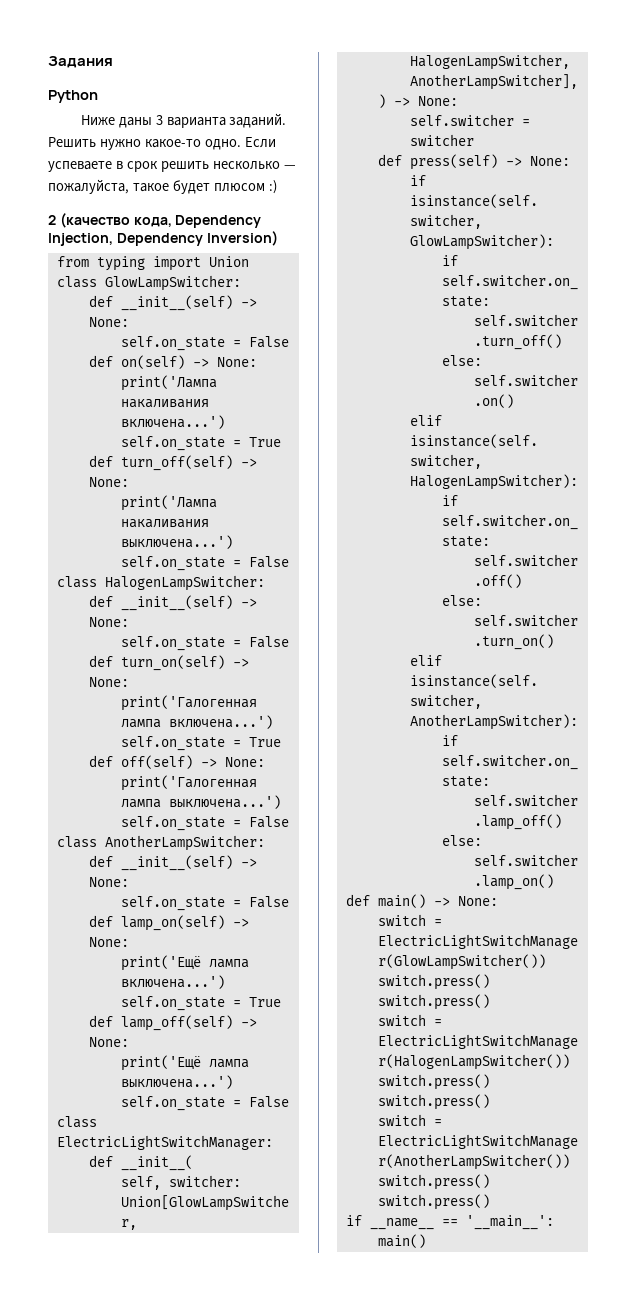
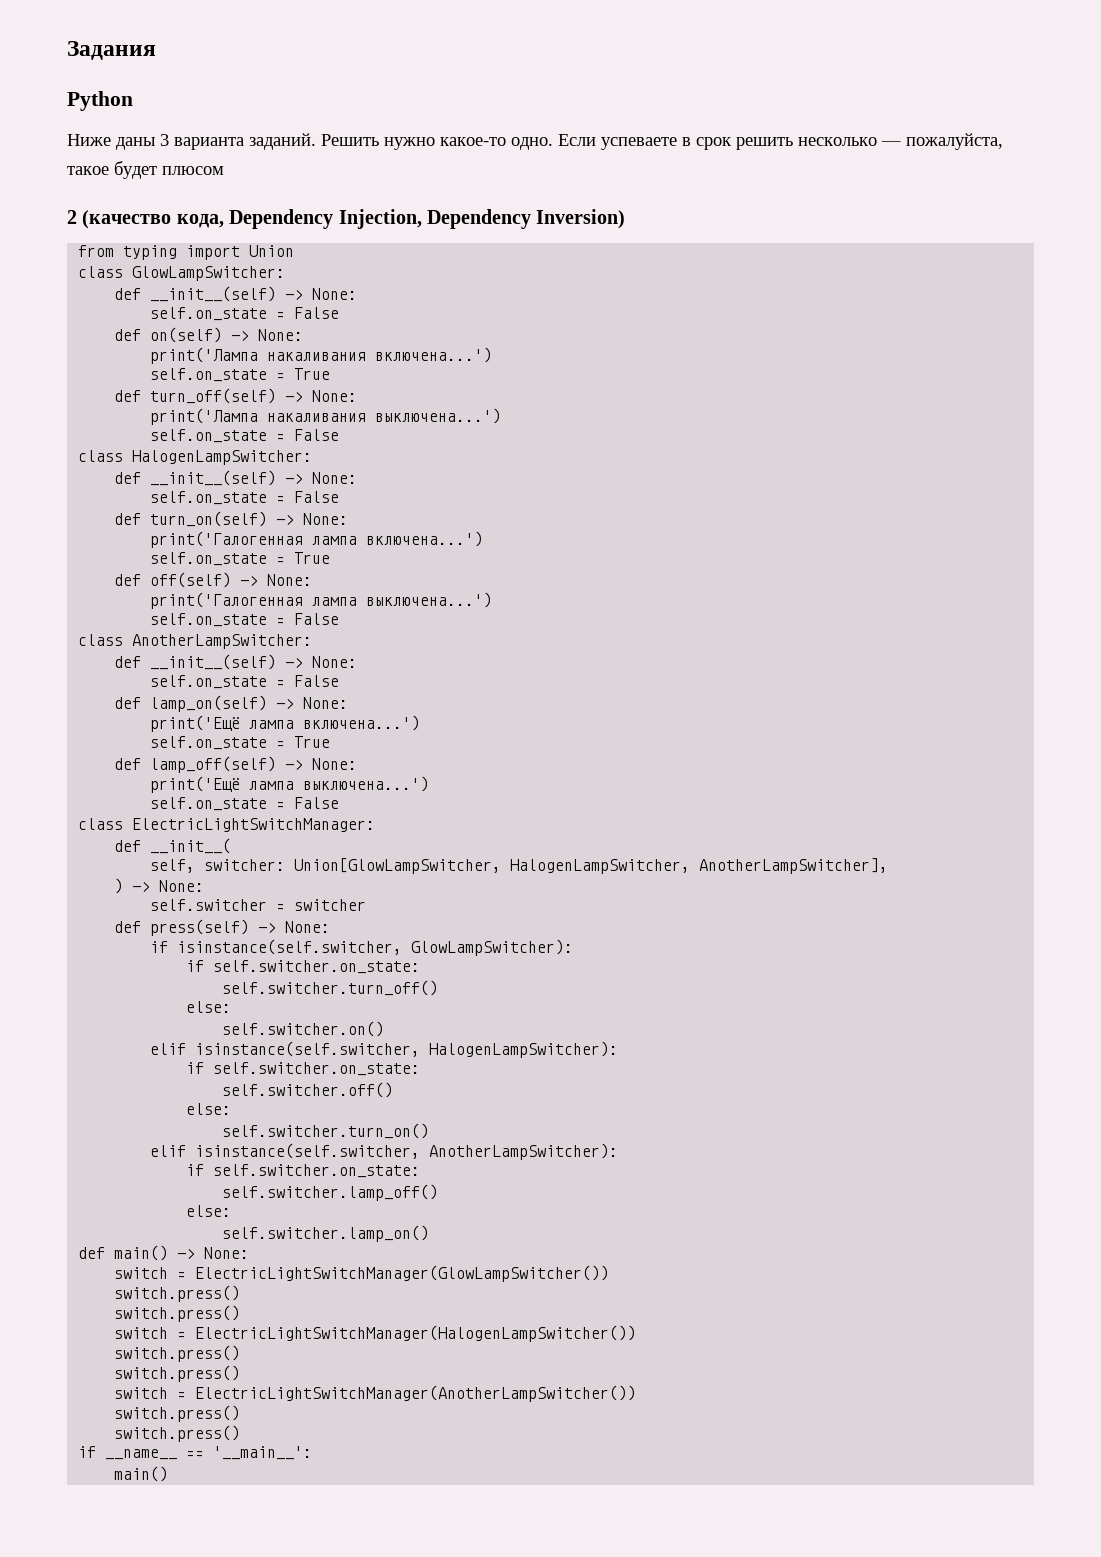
[268,180,277,194] :) -> (224, 170) none

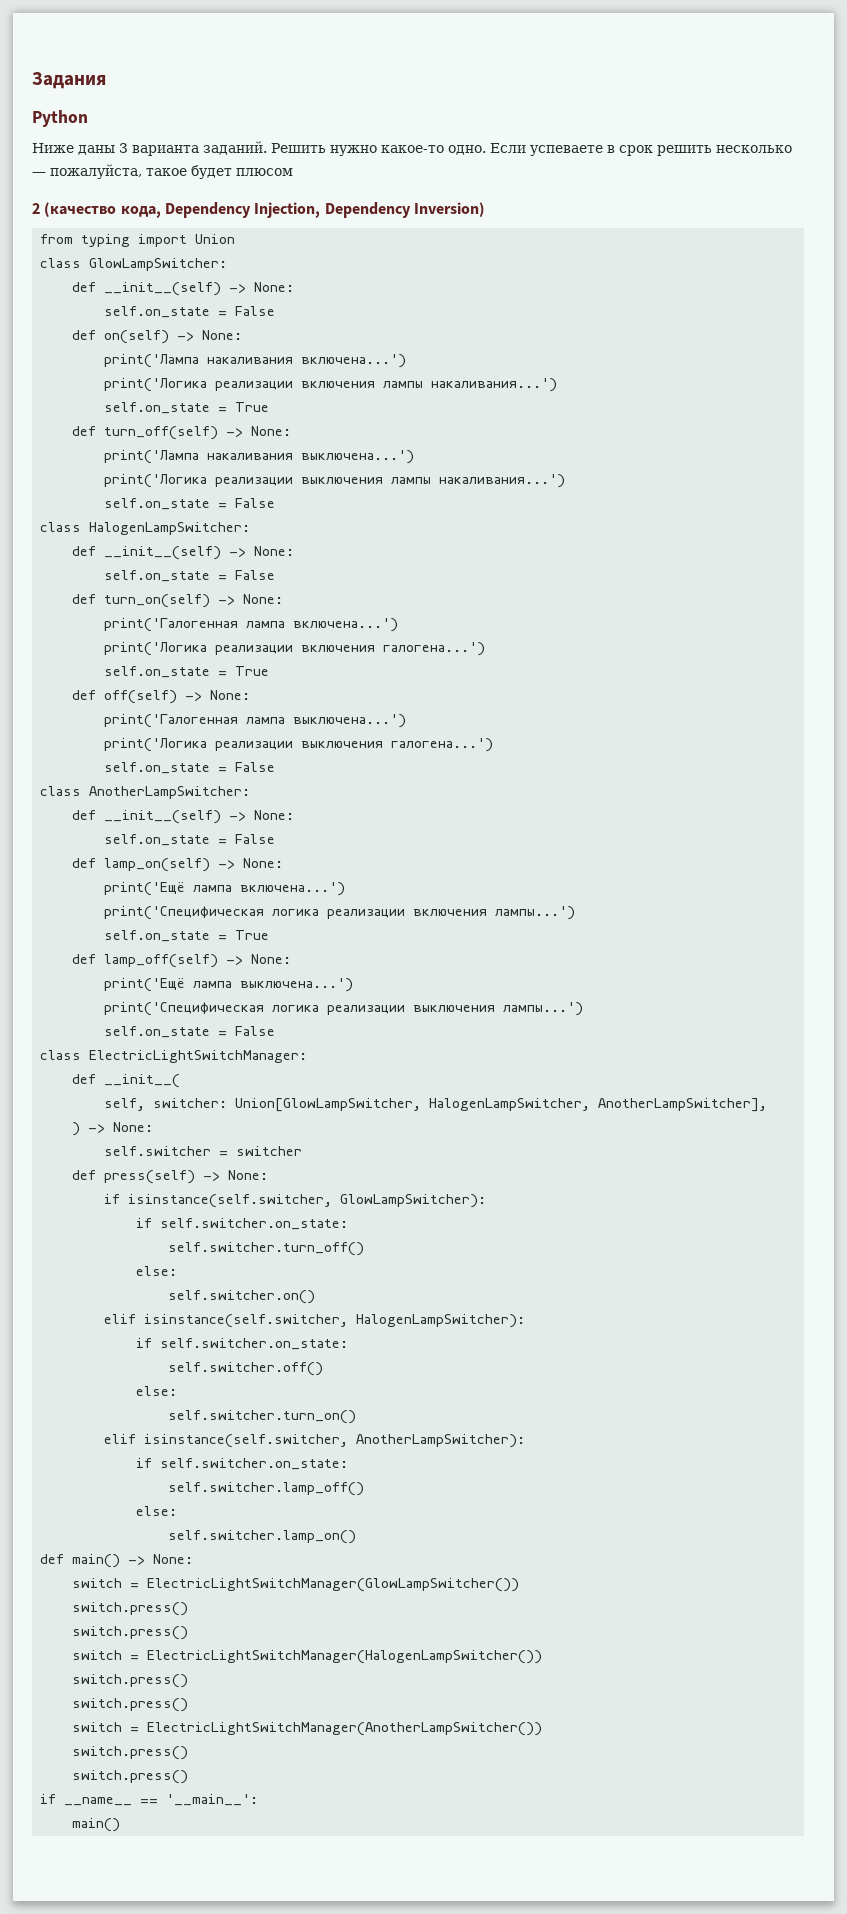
(493, 355) none -> [104,378,558,392] // print('Логика реализации включения лампы накаливания...')
(502, 416) none -> [104,474,566,488] // print('Логика реализации выключения лампы накаливания...')
(484, 539) none -> [104,642,486,656] // print('Логика реализации включения галогена...')
(493, 600) none -> [104,738,494,752] // print('Логика реализации выключения галогена...')
(421, 723) none -> [104,906,576,920] // print('Специфическая логика реализации включения лампы...')
(430, 784) none -> [104,1002,584,1016] // print('Специфическая логика реализации выключения лампы...')

